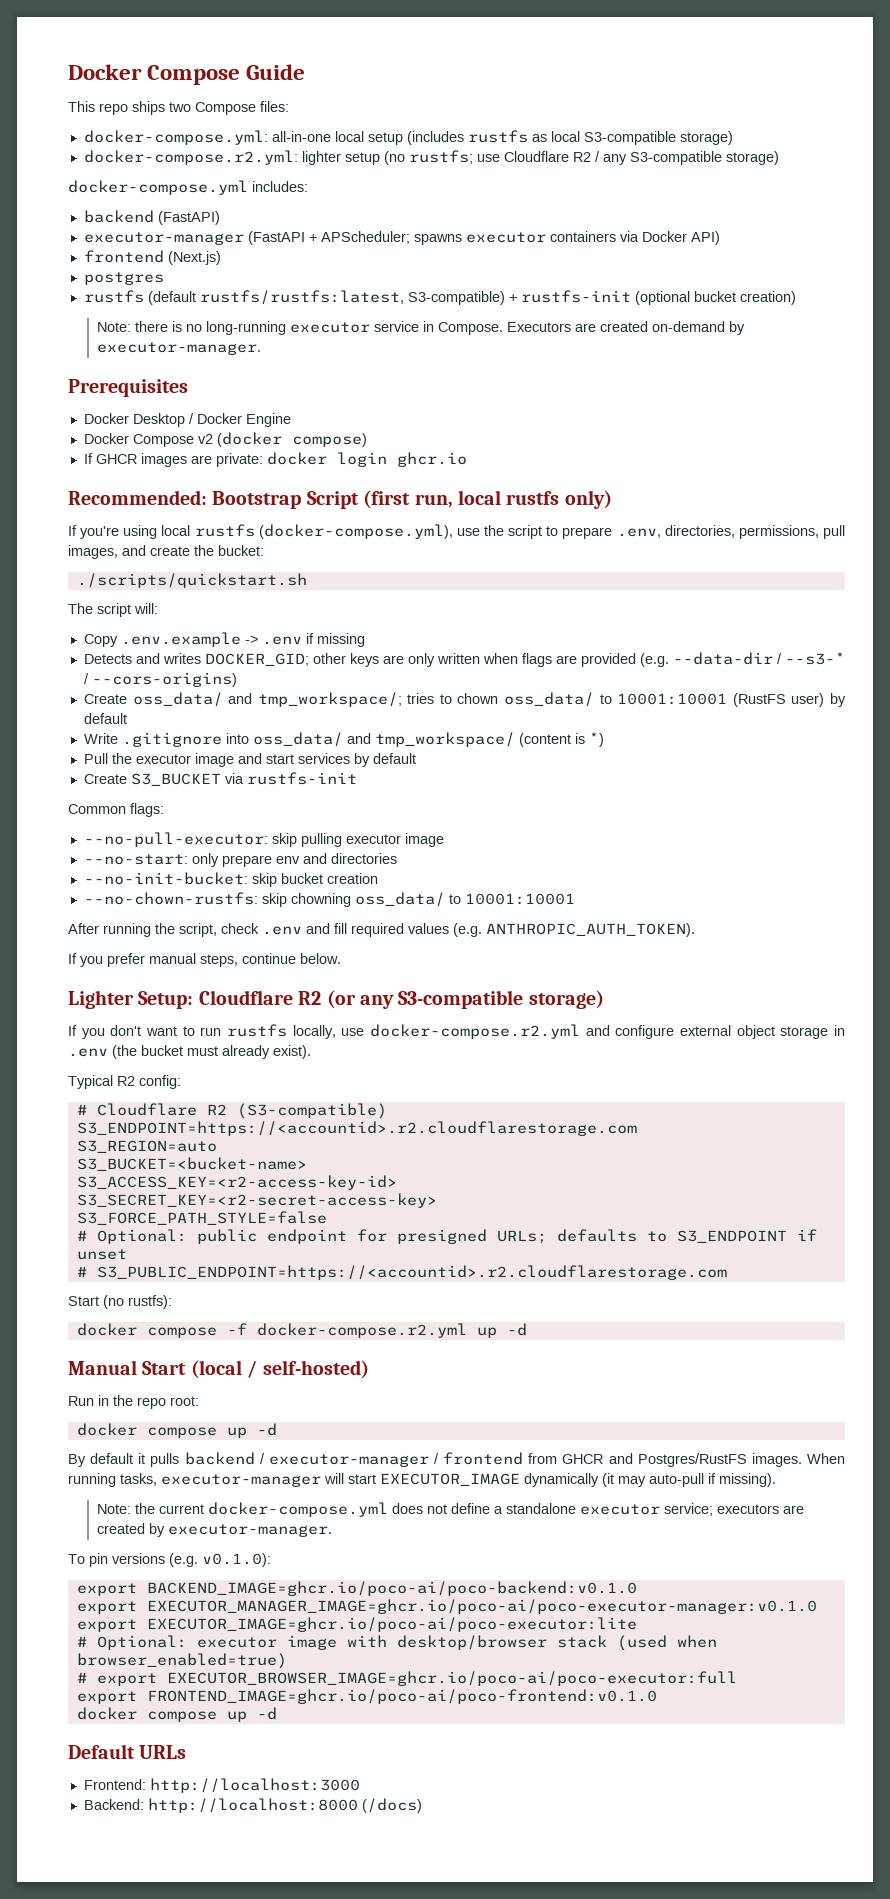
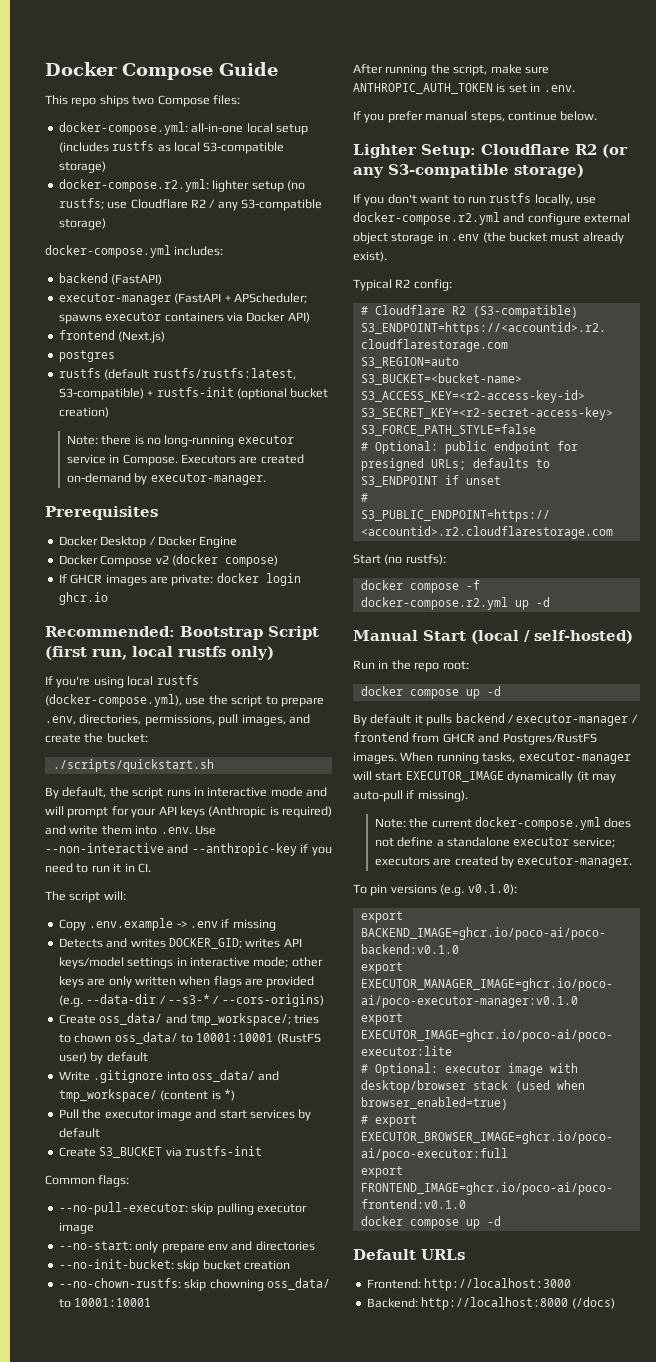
(307, 580) none -> [45,787,327,799] [45,806,332,818] [45,825,216,835] [45,843,332,856] [45,863,151,873] // By default, the script runs in interactive mode and will prompt for your API keys (Anthropic is required) and write them into .env. Use --non-interactive and --anthropic-key if you need to run it in CI.
(309, 659) none -> [245,938,302,948] [58,957,289,969] writes API keys/model settings in interactive mode;
[221,923,695,937] check .env and fill required values (e.g. ANTHROPIC_AUTH_TOKEN). -> [490,64,549,74] [353,83,575,94] make sure ANTHROPIC_AUTH_TOKEN is set in .env.

